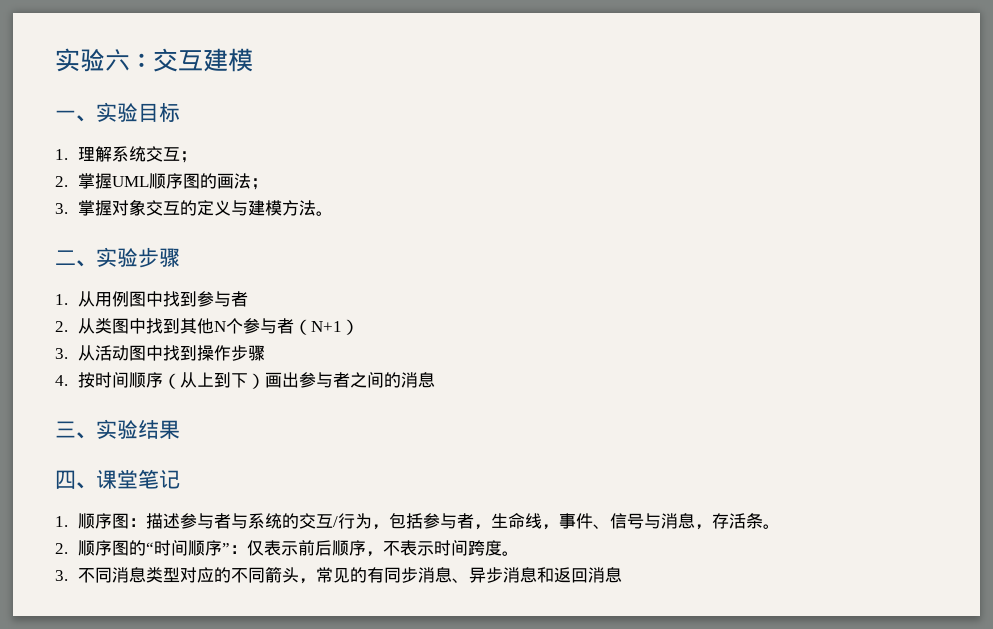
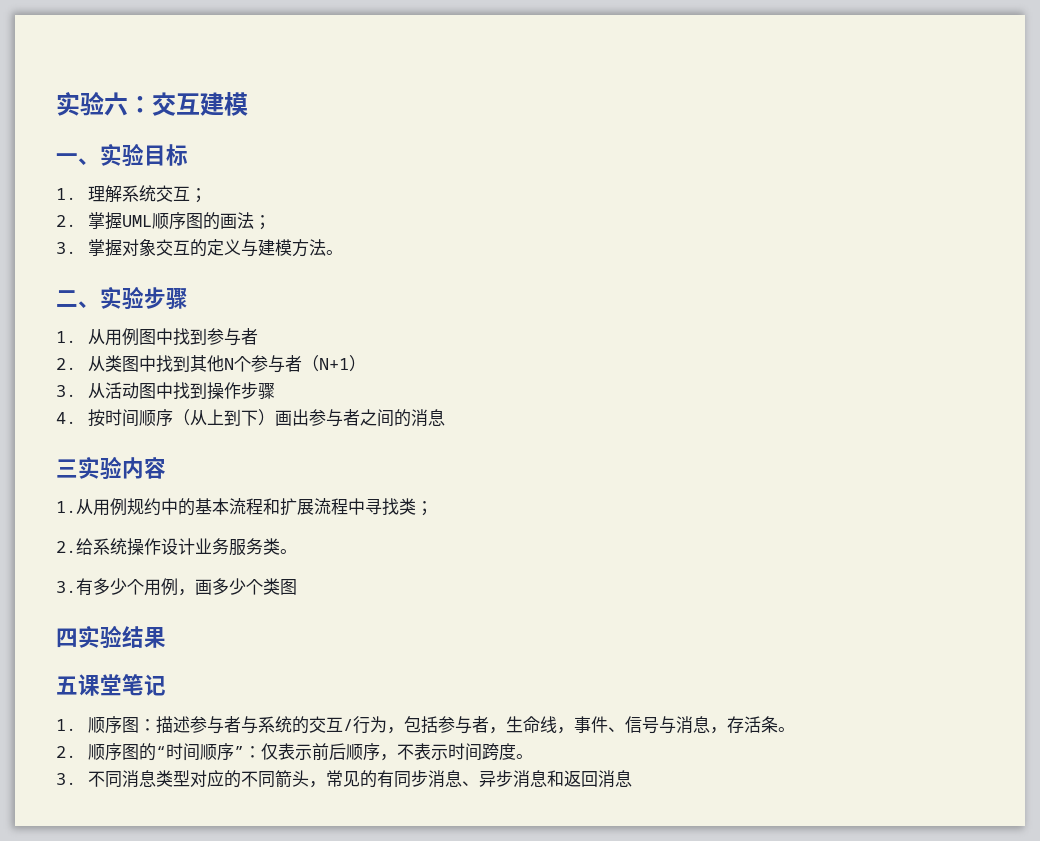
[76,432,96,439] 、 -> [78,456,166,479] [56,498,433,516] [56,538,297,556] [56,578,297,596] [56,628,78,648] 实验内容 // 1.从用例规约中的基本流程和扩展流程中寻找类； // 2.给系统操作设计业务服务类。 // 3.有多少个用例，画多少个类图 // 四
[55,470,96,489] 四、 -> [56,676,78,695] 五

